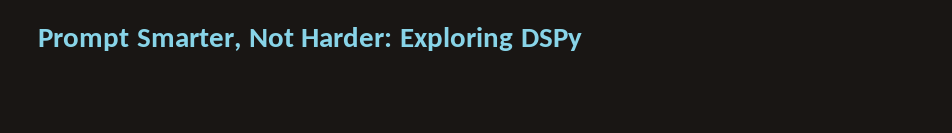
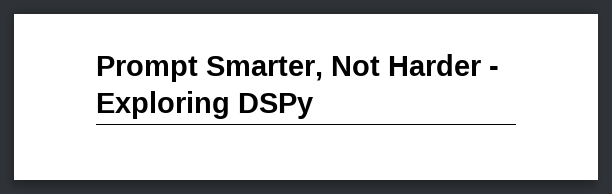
[301,27,393,47] Harder: -> [388,54,499,76] Harder -

